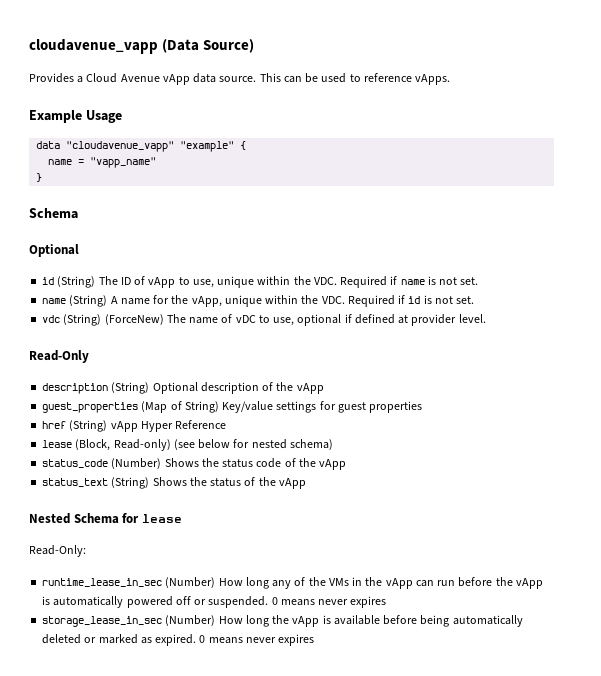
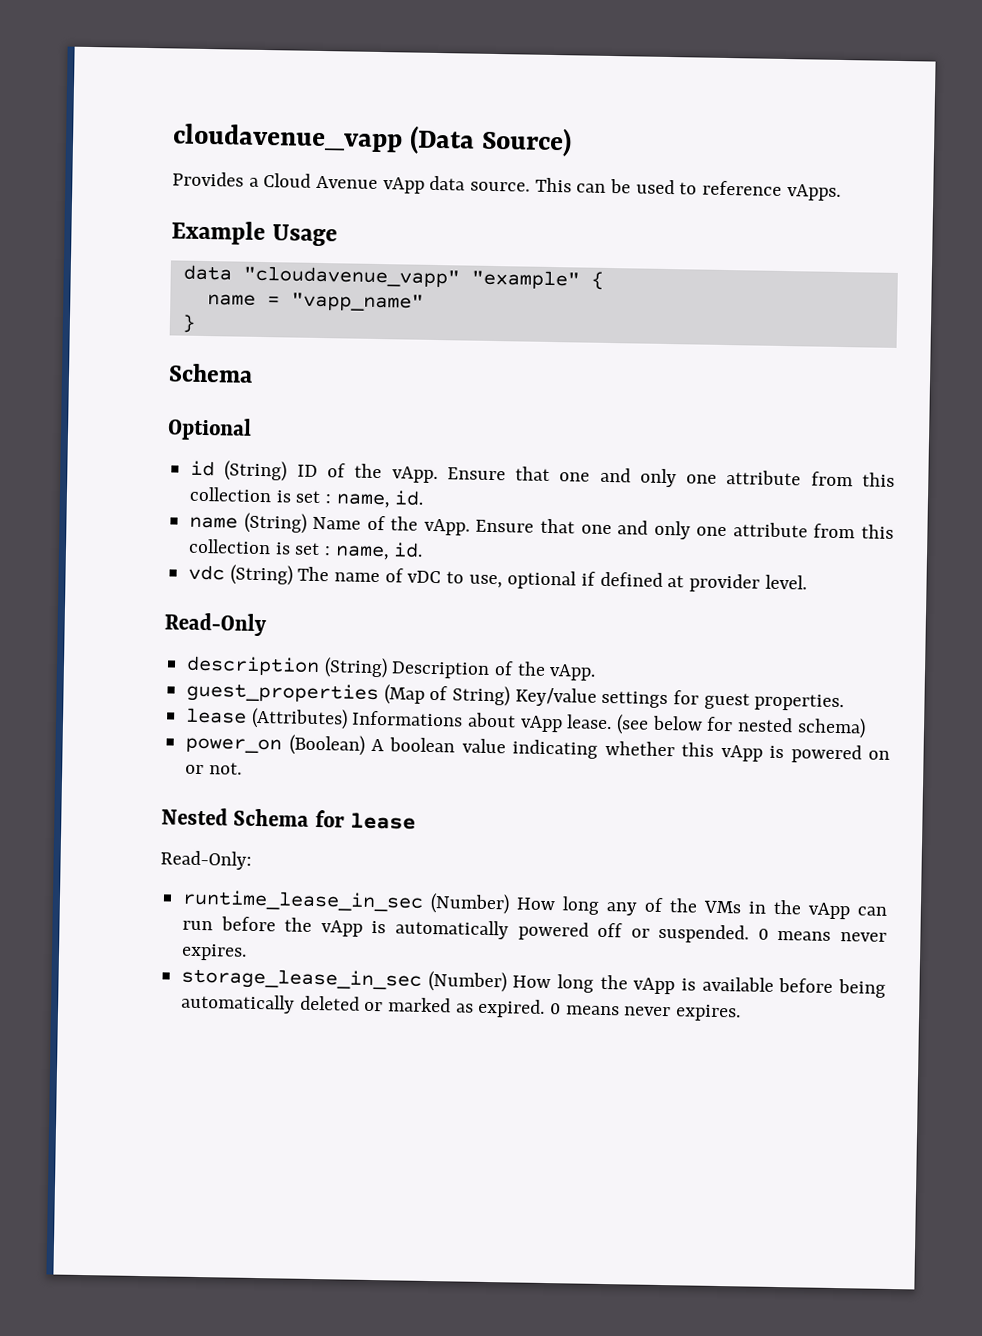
[98,276,118,285] The -> (288, 471) none
[148,276,479,288] [42,295,475,307] vApp to use, unique within the VDC. Required if name is not set. // name (String) A name for the vApp, unique within the VDC. Required if id is not set. -> [354,463,896,488] [189,486,425,509] [189,512,894,540] [188,538,424,561] the vApp. Ensure that one and only one attribute from this collection is set : name, id. // name (String) Name of the vApp. Ensure that one and only one attribute from this collection is set : name, id.
[104,314,164,325] (ForceNew) -> (293, 575) none
[152,382,324,394] Optional description of the vApp -> [391,661,597,681] Description of the vApp.
[369,401,423,413] [42,420,227,432] [42,439,171,451] properties // href (String) vApp Hyper Reference // lease (Block, Read-only) -> [754,693,845,712] [186,707,613,733] properties. // lease (Attributes) Informations about vApp lease.
[42,458,347,470] [42,477,306,489] status_code (Number) Shows the status code of the vApp // status_text (String) Shows the status of the vApp -> [185,734,891,764] [185,762,242,775] power_on (Boolean) A boolean value indicating whether this vApp is powered on or not.
[350,596,387,608] expires -> [181,943,248,961] expires.
[278,634,315,646] expires -> [675,1004,742,1022] expires.

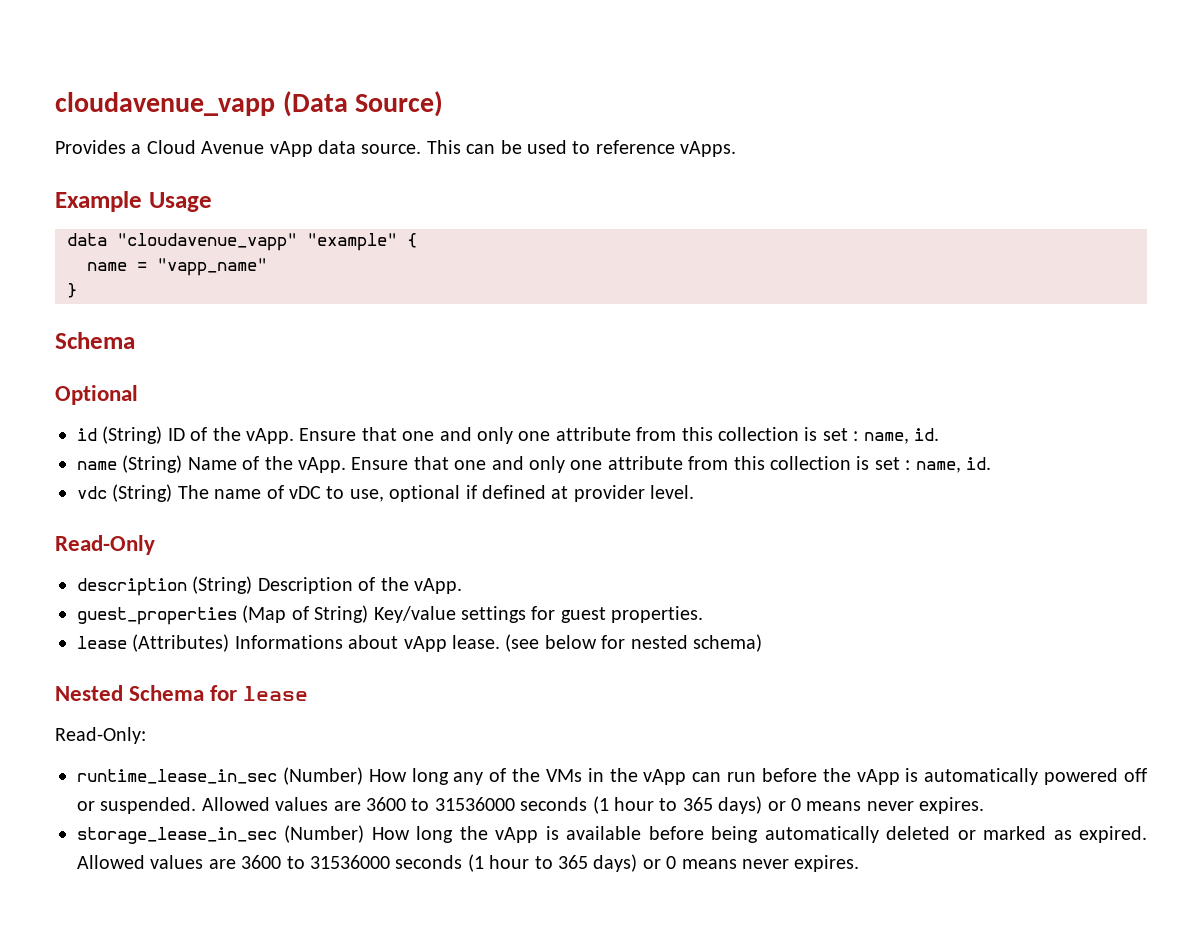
[185,734,891,764] [185,762,242,775] // power_on (Boolean) A boolean value indicating whether this vApp is powered on or not. -> (762, 643) none
(750, 933) none -> [201,796,786,814] Allowed values are 3600 to 31536000 seconds (1 hour to 365 days) or
(546, 1008) none -> [77,854,661,872] Allowed values are 3600 to 31536000 seconds (1 hour to 365 days) or

